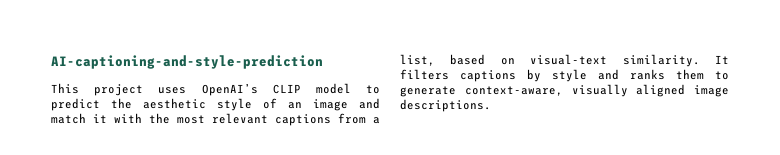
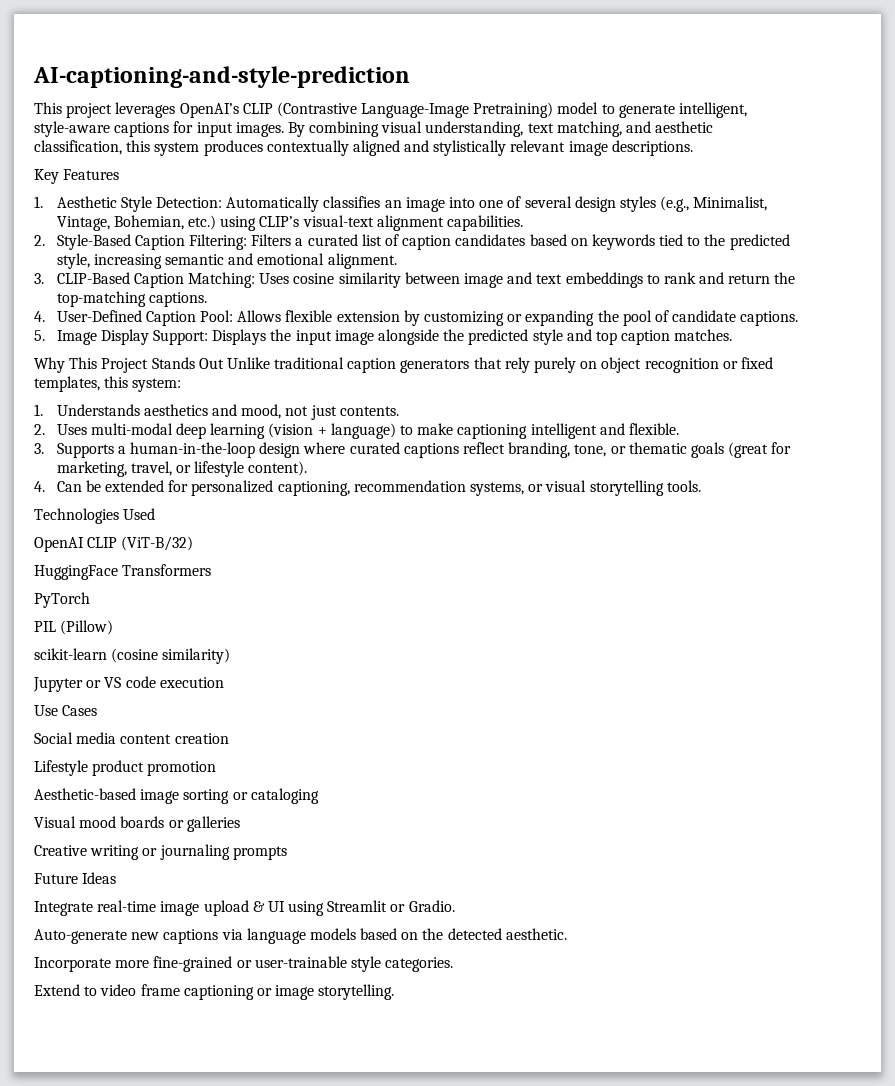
[158,87,187,94] uses -> [115,102,176,118] leverages
[315,83,380,94] [51,98,380,111] [51,113,380,126] [400,54,729,67] [400,69,729,82] [400,84,729,97] [400,99,491,112] model to predict the aesthetic style of an image and match it with the most relevant captions from a list, based on visual-text similarity. It filters captions by style and ranks them to generate context-aware, visually aligned image descriptions. -> [276,102,748,118] [34,121,714,137] [34,140,693,156] [34,169,120,184] [34,196,768,212] [56,215,523,231] [34,234,790,250] [56,253,397,269] [34,272,796,288] [56,291,207,307] [34,310,799,326] [34,329,733,345] [34,357,773,373] [34,376,182,392] [34,404,399,420] [34,423,679,439] [34,442,792,458] [56,461,308,477] [34,480,701,496] [34,508,156,524] [34,536,194,552] [34,564,212,580] [34,592,90,608] [34,620,114,635] [34,648,231,664] [33,676,224,692] [34,705,98,716] [34,732,229,744] [34,760,217,776] [34,788,319,804] [34,816,240,832] [34,844,287,860] [34,872,117,884] [34,900,455,916] [34,928,567,944] [34,956,454,972] [34,984,395,1000] (Contrastive Language-Image Pretraining) model to generate intelligent, style-aware captions for input images. By combining visual understanding, text matching, and aesthetic classification, this system produces contextually aligned and stylistically relevant image descriptions. // Key Features // 1. Aesthetic Style Detection: Automatically classifies an image into one of several design styles (e.g., Minimalist, Vintage, Bohemian, etc.) using CLIP’s visual-text alignment capabilities. // 2. Style-Based Caption Filtering: Filters a curated list of caption candidates based on keywords tied to the predicted style, increasing semantic and emotional alignment. // 3. CLIP-Based Caption Matching: Uses cosine similarity between image and text embeddings to rank and return the top-matching captions. // 4. User-Defined Caption Pool: Allows flexible extension by customizing or expanding the pool of candidate captions. // 5. Image Display Support: Displays the input image alongside the predicted style and top caption matches. // Why This Project Stands Out Unlike traditional caption generators that rely purely on object recognition or fixed templates, this system: // 1. Understands aesthetics and mood, not just contents. // 2. Uses multi-modal deep learning (vision + language) to make captioning intelligent and flexible. // 3. Supports a human-in-the-loop design where curated captions reflect branding, tone, or thematic goals (great for marketing, travel, or lifestyle content). // 4. Can be extended for personalized captioning, recommendation systems, or visual storytelling tools. // Technologies Used // OpenAI CLIP (ViT-B/32) // HuggingFace Transformers // PyTorch // PIL (Pillow) // scikit-learn (cosine similarity) // Jupyter or VS code execution // Use Cases // Social media content creation // Lifestyle product promotion // Aesthetic-based image sorting or cataloging // Visual mood boards or galleries // Creative writing or journaling prompts // Future Ideas // Integrate real-time image upload & UI using Streamlit or Gradio. // Auto-generate new captions via language models based on the detected aesthetic. // Incorporate more fine-grained or user-trainable style categories. // Extend to video frame captioning or image storytelling.

